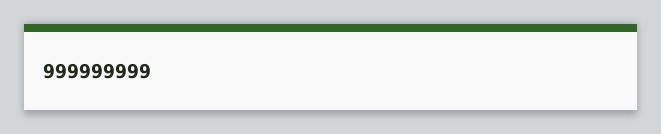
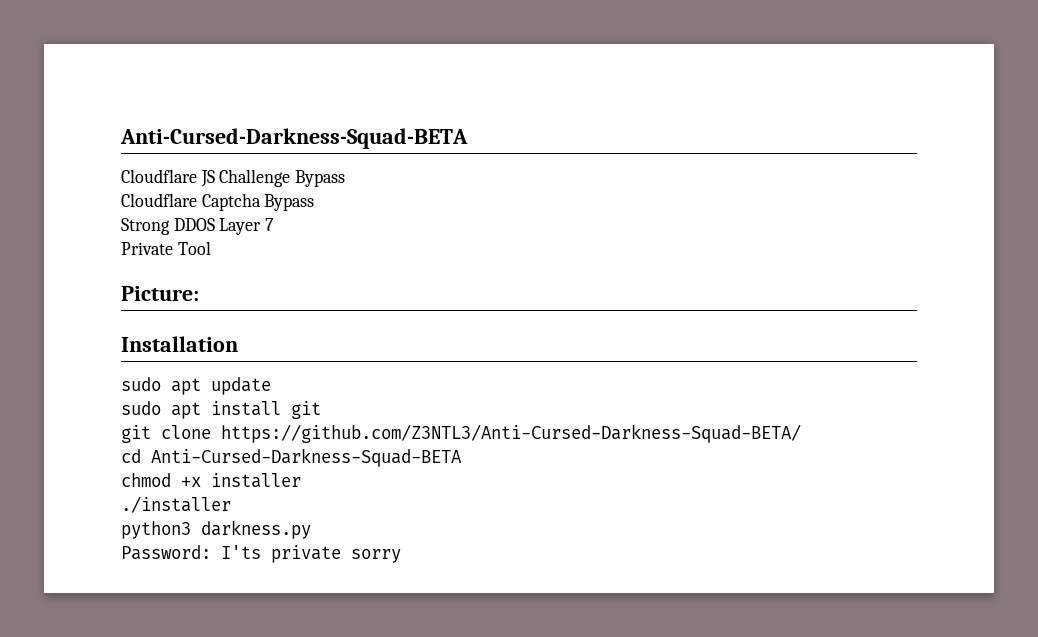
[43,63,151,79] 999999999 -> [120,128,468,149] [121,169,346,187] [121,193,315,211] [121,218,275,235] [121,241,211,255] [121,286,199,301] [121,336,238,352] [121,377,271,395] [121,401,321,419] [121,424,801,443] [121,448,462,467] [121,473,301,488] [121,496,231,513] [121,520,311,539] [121,545,401,563] Anti-Cursed-Darkness-Squad-BETA // Cloudflare JS Challenge Bypass // Cloudflare Captcha Bypass // Strong DDOS Layer 7 // Private Tool // Picture: // Installation // sudo apt update // sudo apt install git // git clone https://github.com/Z3NTL3/Anti-Cursed-Darkness-Squad-BETA/ // cd Anti-Cursed-Darkness-Squad-BETA // chmod +x installer // ./installer // python3 darkness.py // Password: I'ts private sorry

